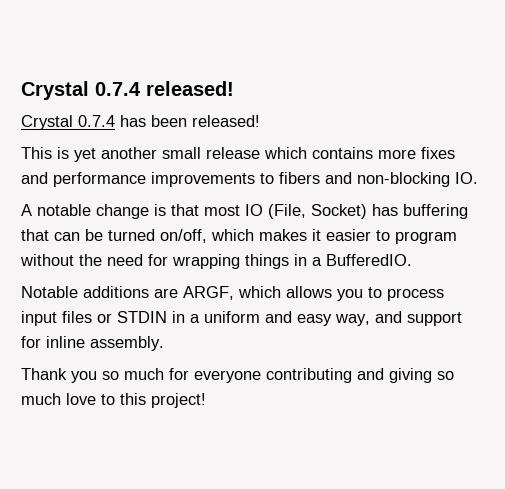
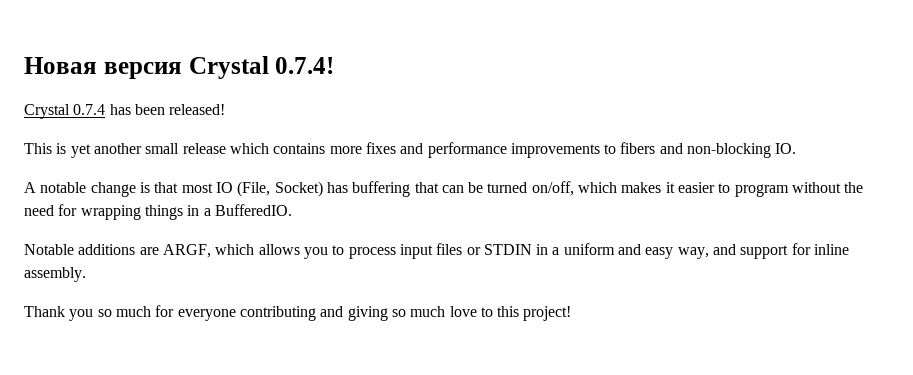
[21,81,234,100] Crystal 0.7.4 released! -> [24,56,335,79] Новая версия Crystal 0.7.4!

